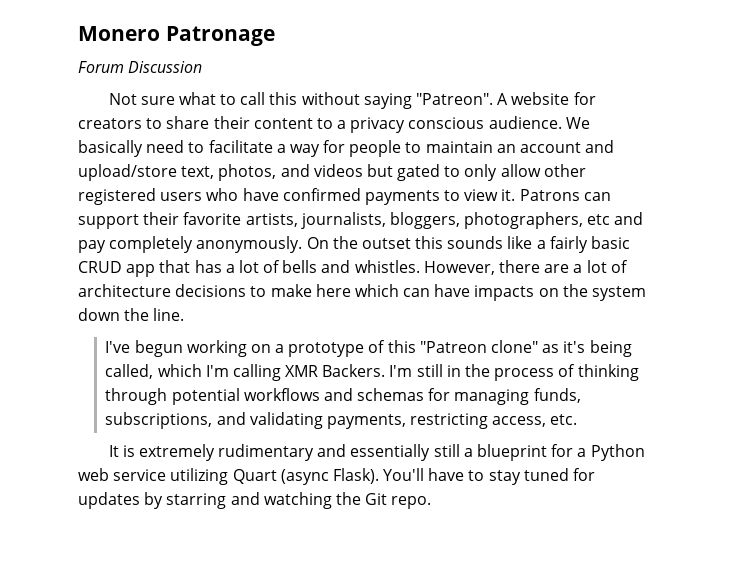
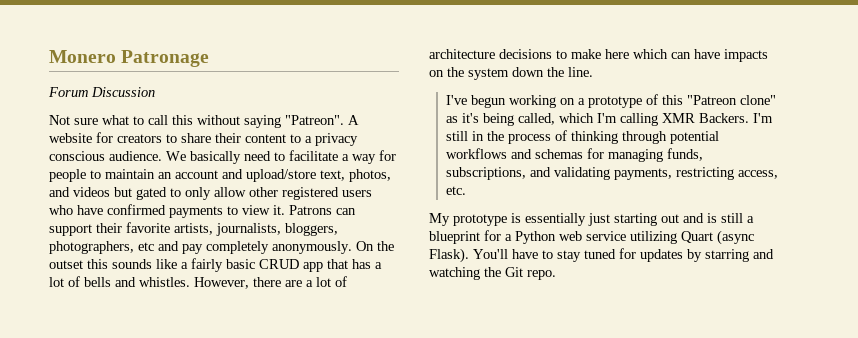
[108,444,431,461] It is extremely rudimentary and essentially -> [429,213,717,226] My prototype is essentially just starting out and is

